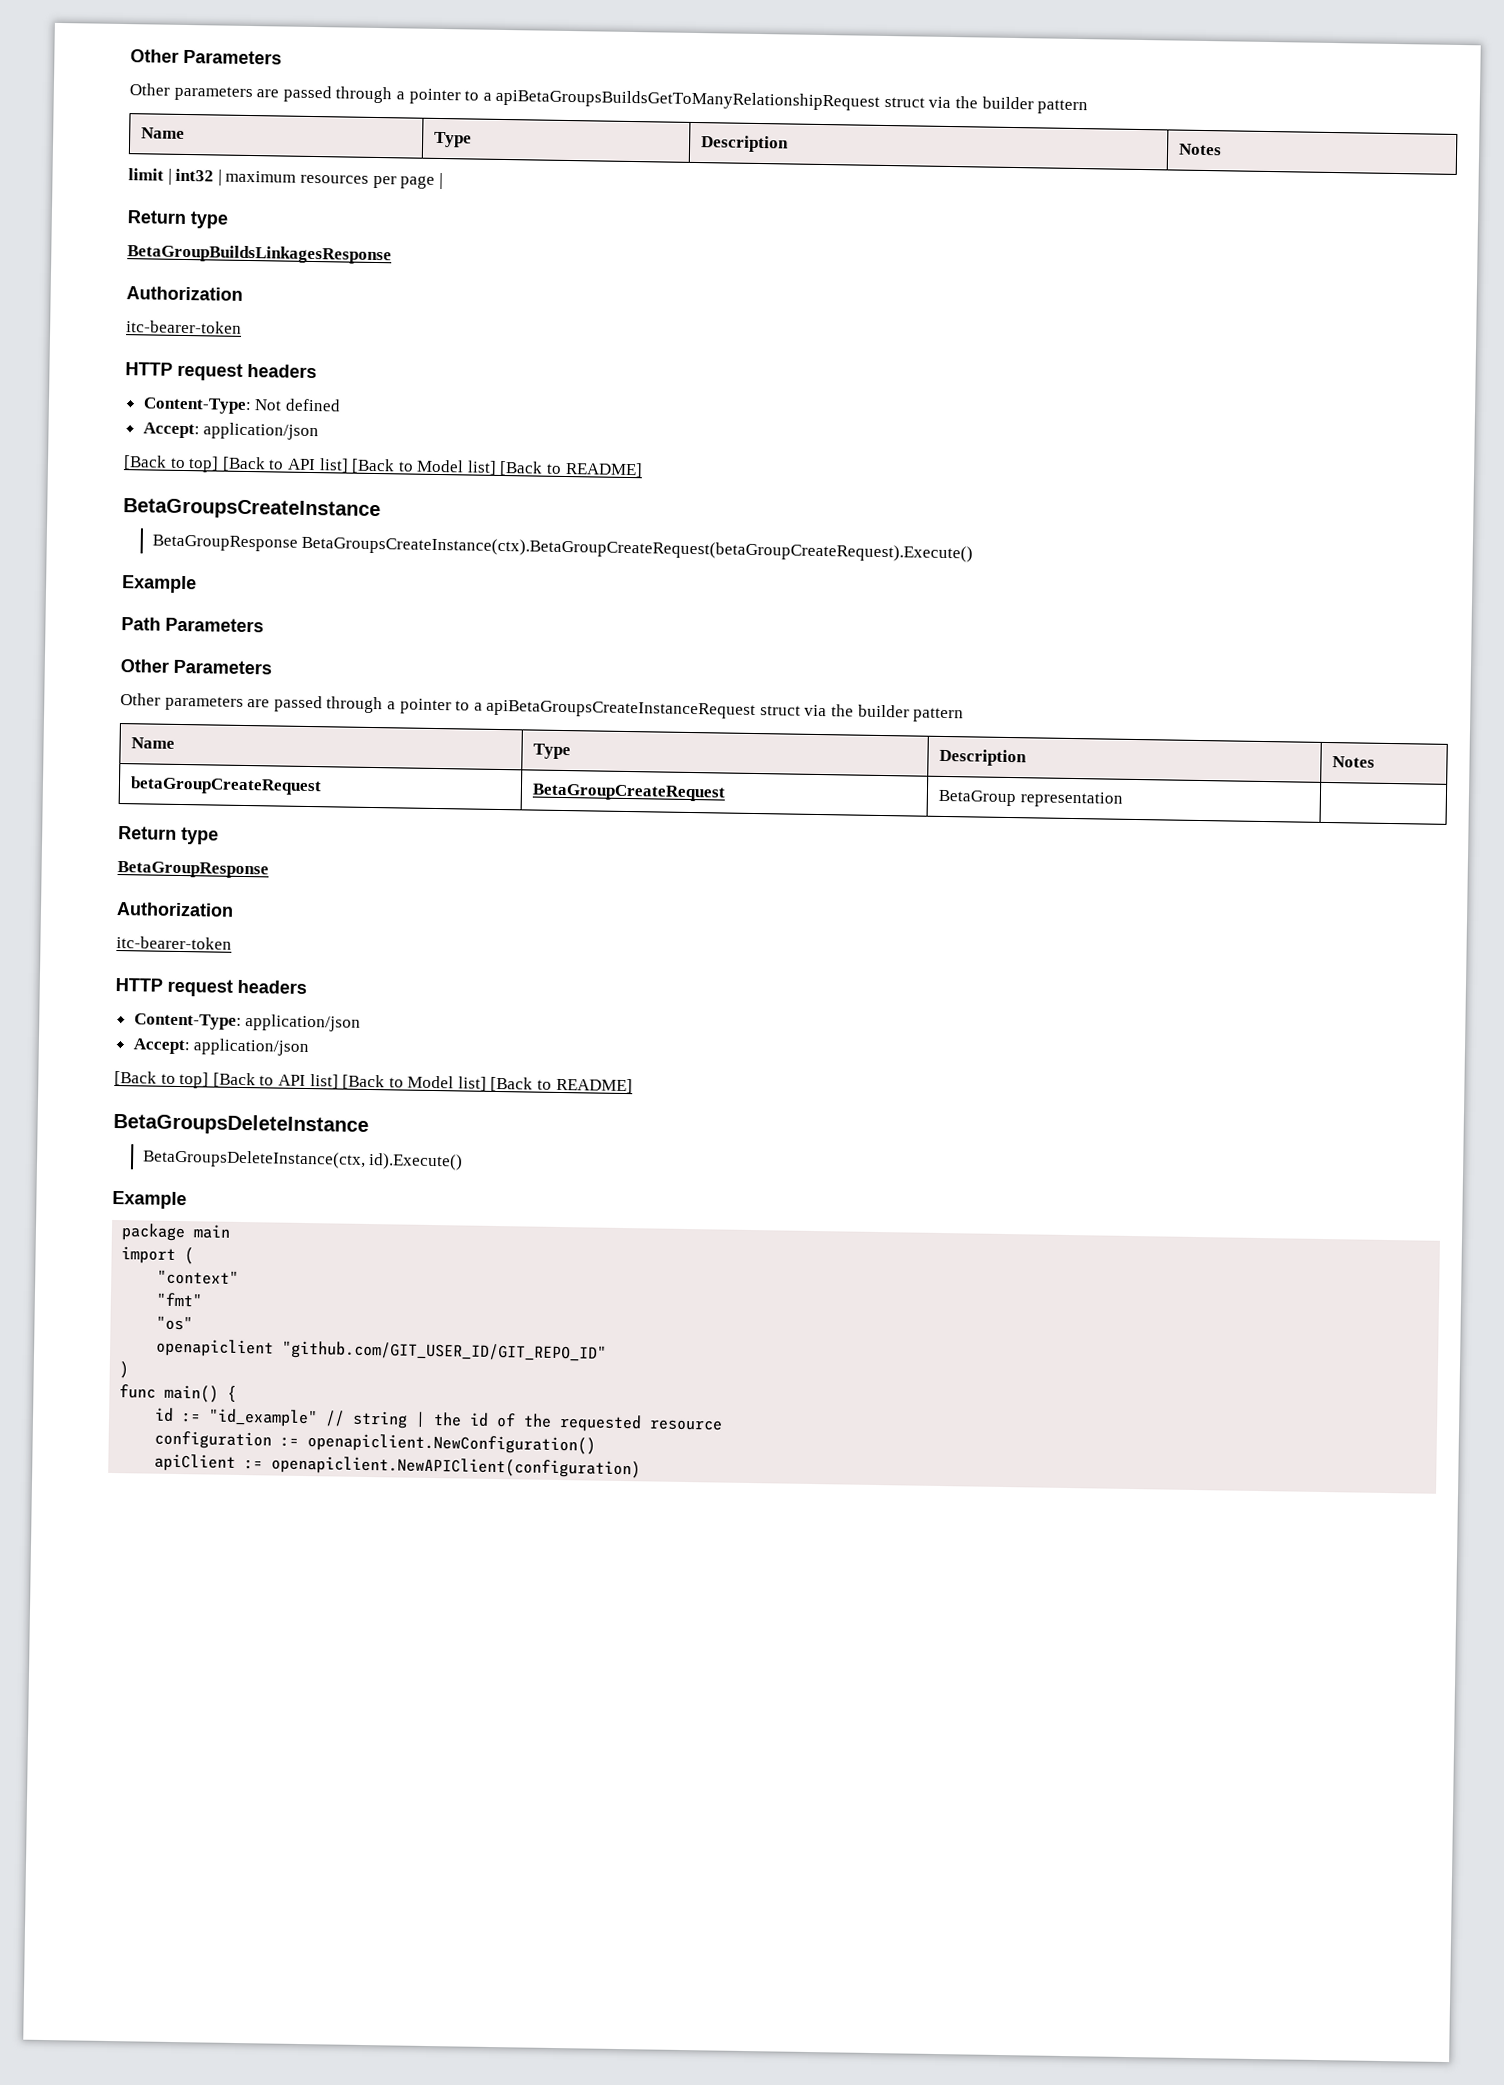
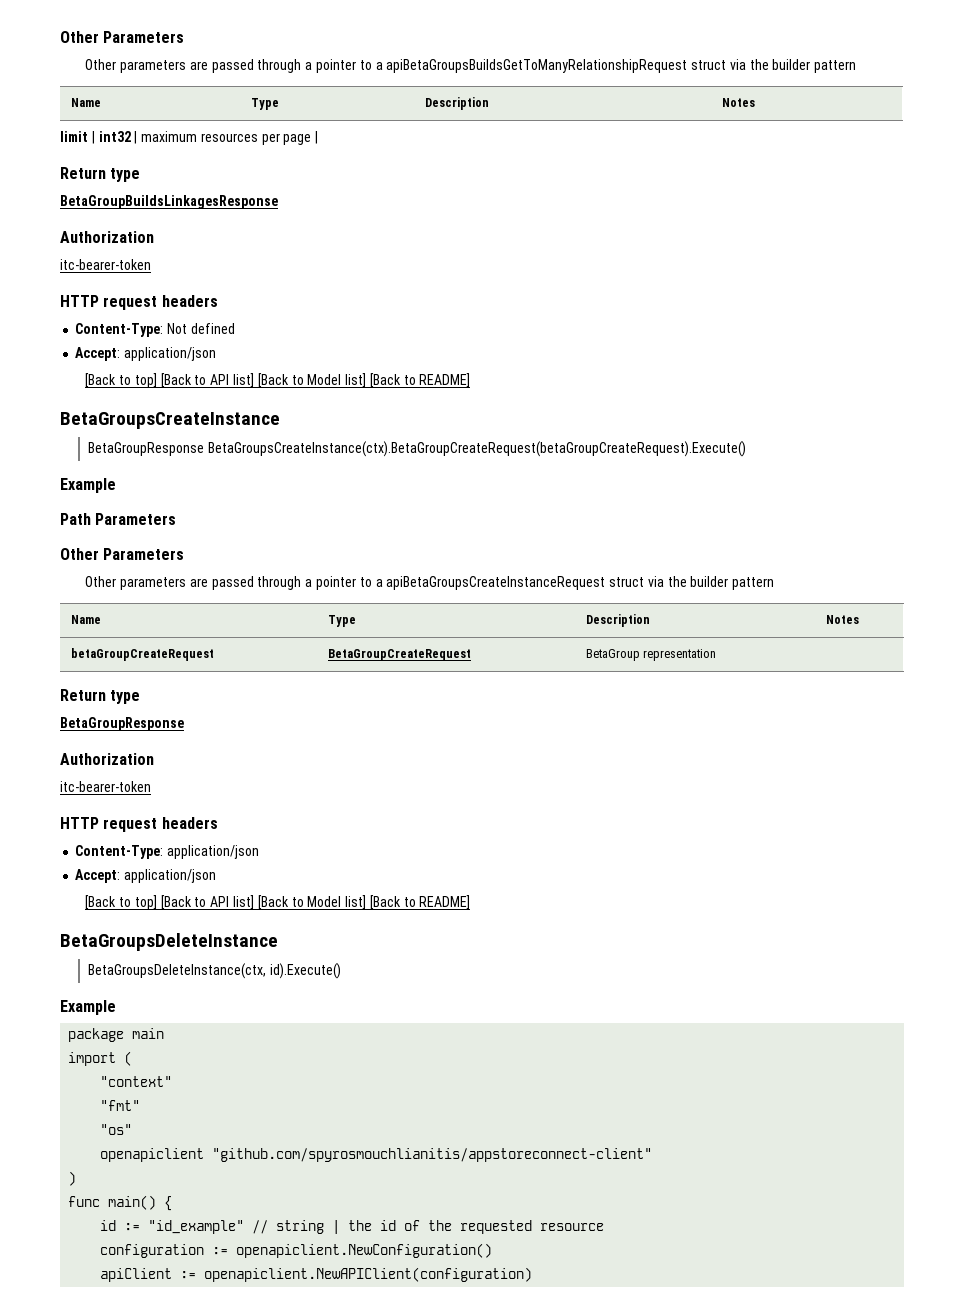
[281,1340,608,1363] "github.com/GIT_USER_ID/GIT_REPO_ID" -> [212,1148,653,1162] "github.com/spyrosmouchlianitis/appstoreconnect-client"

